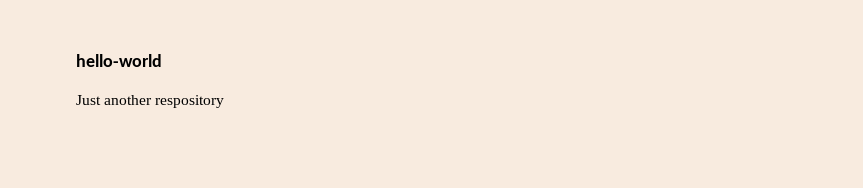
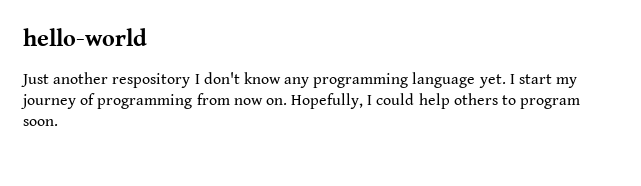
(225, 101) none -> [194,72,578,88] [21,93,581,109] [23,119,58,126] I don't know any programming language yet. I start my journey of programming from now on. Hopefully, I could help others to program soon.

